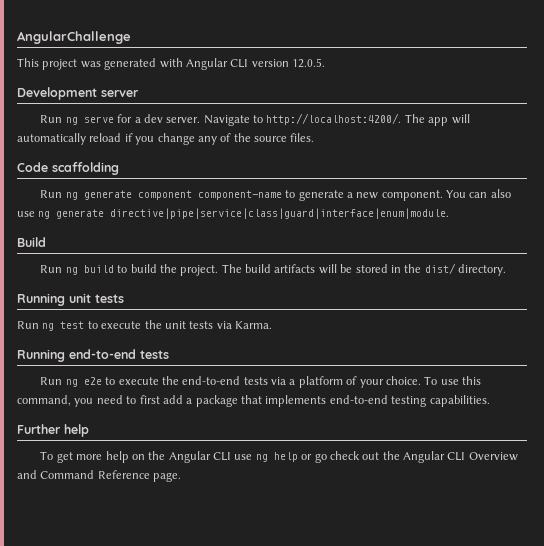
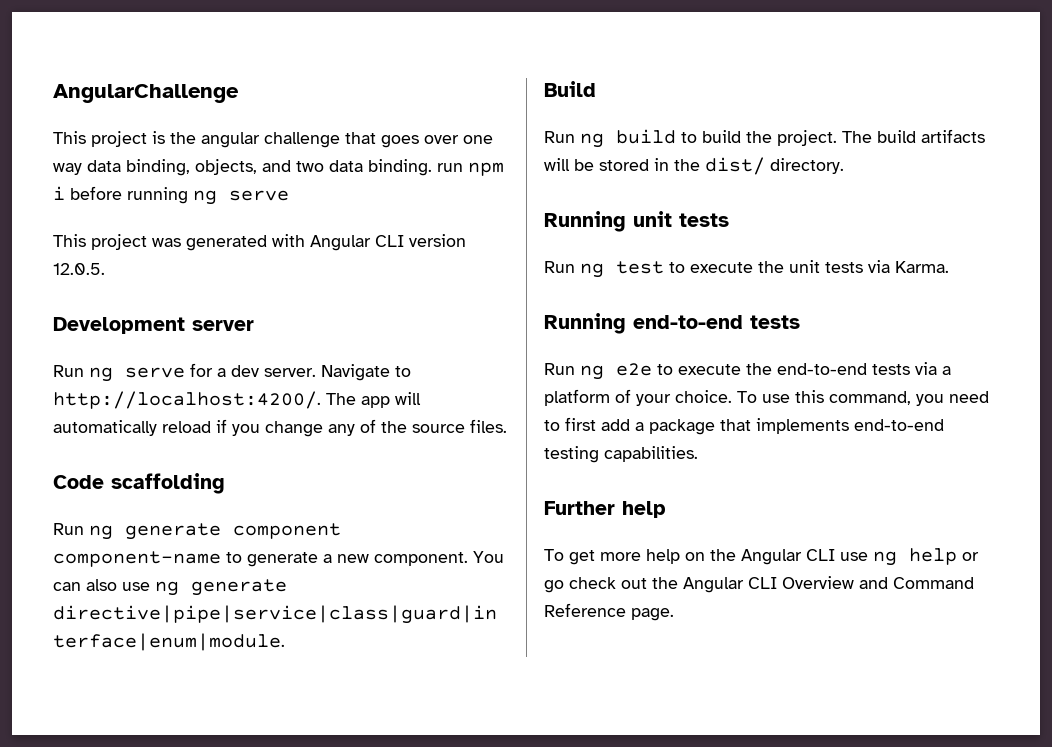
(131, 37) none -> [53,131,493,148] [53,159,504,176] [53,186,289,205] // This project is the angular challenge that goes over one way data binding, objects, and two data binding. run npm i before running ng serve

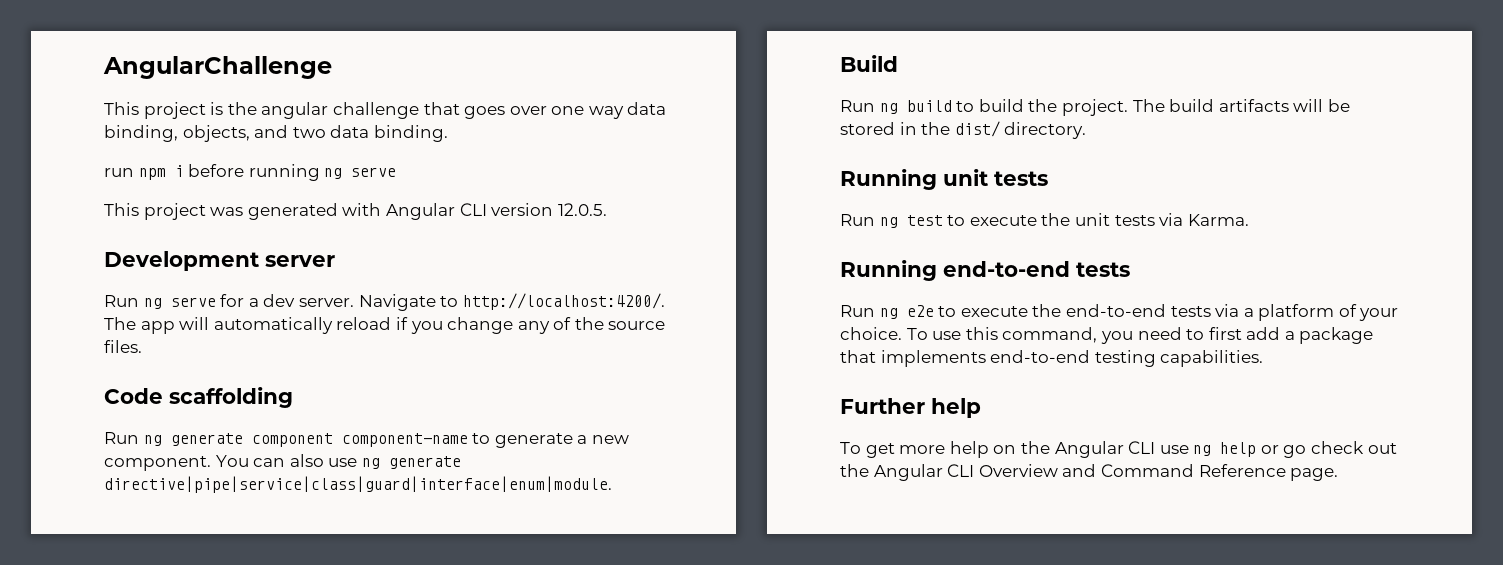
(432, 167) none -> (448, 133) //

